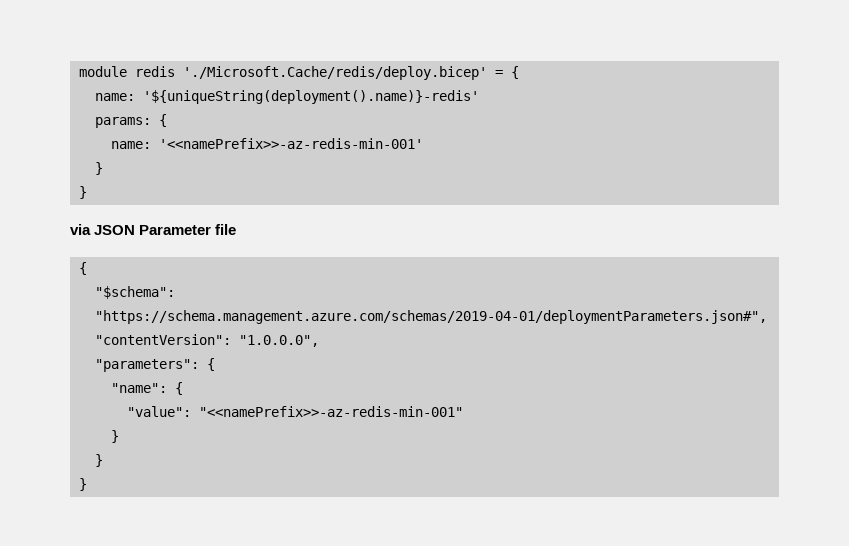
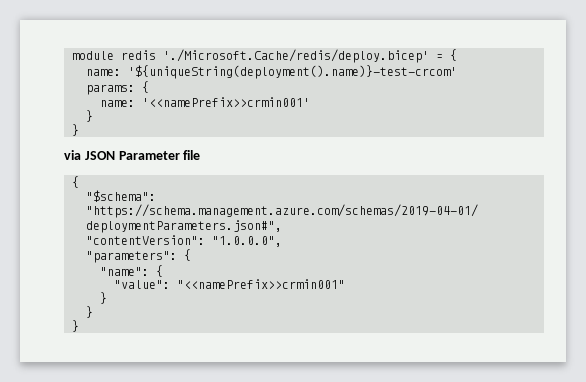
[143,90,479,104] '${uniqueString(deployment().name)}-redis' -> [128,65,458,79] '${uniqueString(deployment().name)}-test-crcom'
[159,138,423,149] '<<namePrefix>>-az-redis-min-001' -> [142,97,311,107] '<<namePrefix>>crmin001'
[199,406,463,417] "<<namePrefix>>-az-redis-min-001" -> [177,279,346,289] "<<namePrefix>>crmin001"

